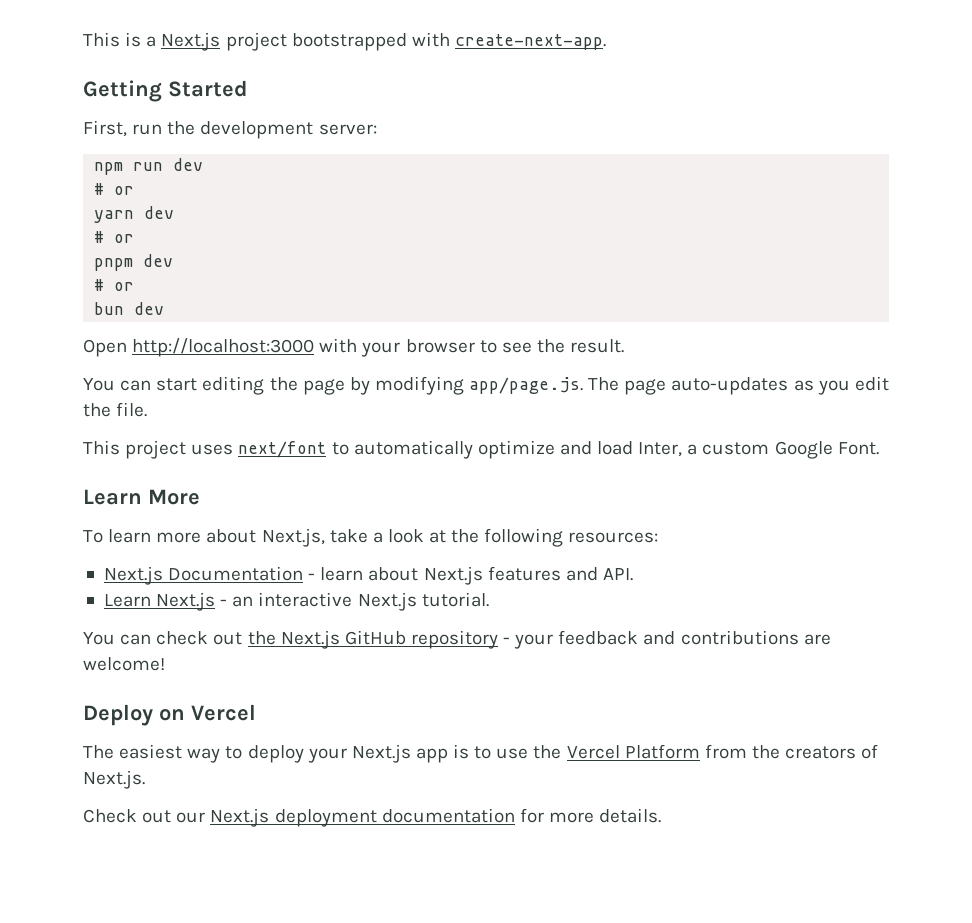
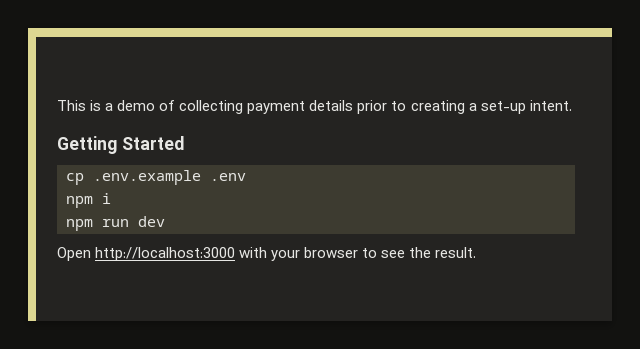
[161,32,606,51] [83,80,248,102] [83,120,377,139] [94,158,204,175] [94,183,135,195] [94,206,175,223] [94,231,135,243] [94,254,174,271] [94,279,135,291] [94,302,125,315] Next.js project bootstrapped with create-next-app. // Getting Started // First, run the development server: // npm run dev // # or // yarn dev // # or // pnpm dev // # or // bun -> [117,100,572,114] [57,136,184,154] [66,170,246,185] [66,193,111,208] [66,219,129,231] demo of collecting payment details prior to creating a set-up intent. // Getting Started // cp .env.example .env // npm i // npm run
[83,376,889,395] [83,402,148,417] [83,440,879,459] [83,489,200,505] [83,528,659,547] [103,566,633,585] [103,592,489,611] [83,630,831,649] [83,657,165,671] [83,704,256,726] [83,744,879,763] [83,770,145,789] [83,808,662,827] // You can start editing the page by modifying app/page.js. The page auto-updates as you edit the file. // This project uses next/font to automatically optimize and load Inter, a custom Google Font. // Learn More // To learn more about Next.js, take a look at the following resources: // Next.js Documentation - learn about Next.js features and API. // Learn Next.js - an interactive Next.js tutorial. // You can check out the Next.js GitHub repository - your feedback and contributions are welcome! // Deploy on Vercel // The easiest way to deploy your Next.js app is to use the Vercel Platform from the creators of Next.js. // Check out our Next.js deployment documentation for more details. -> (477, 252) none

